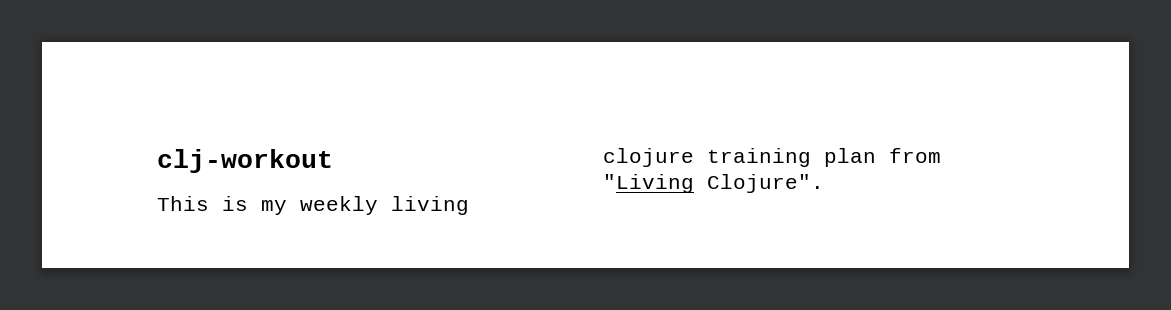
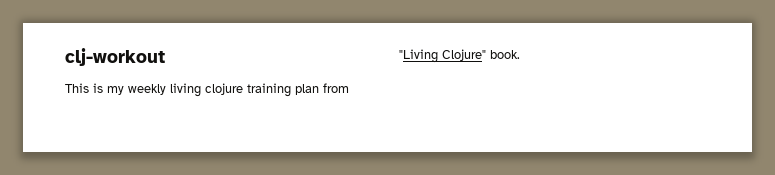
[707,174,824,193] Clojure". -> [442,49,520,61] Clojure" book.

